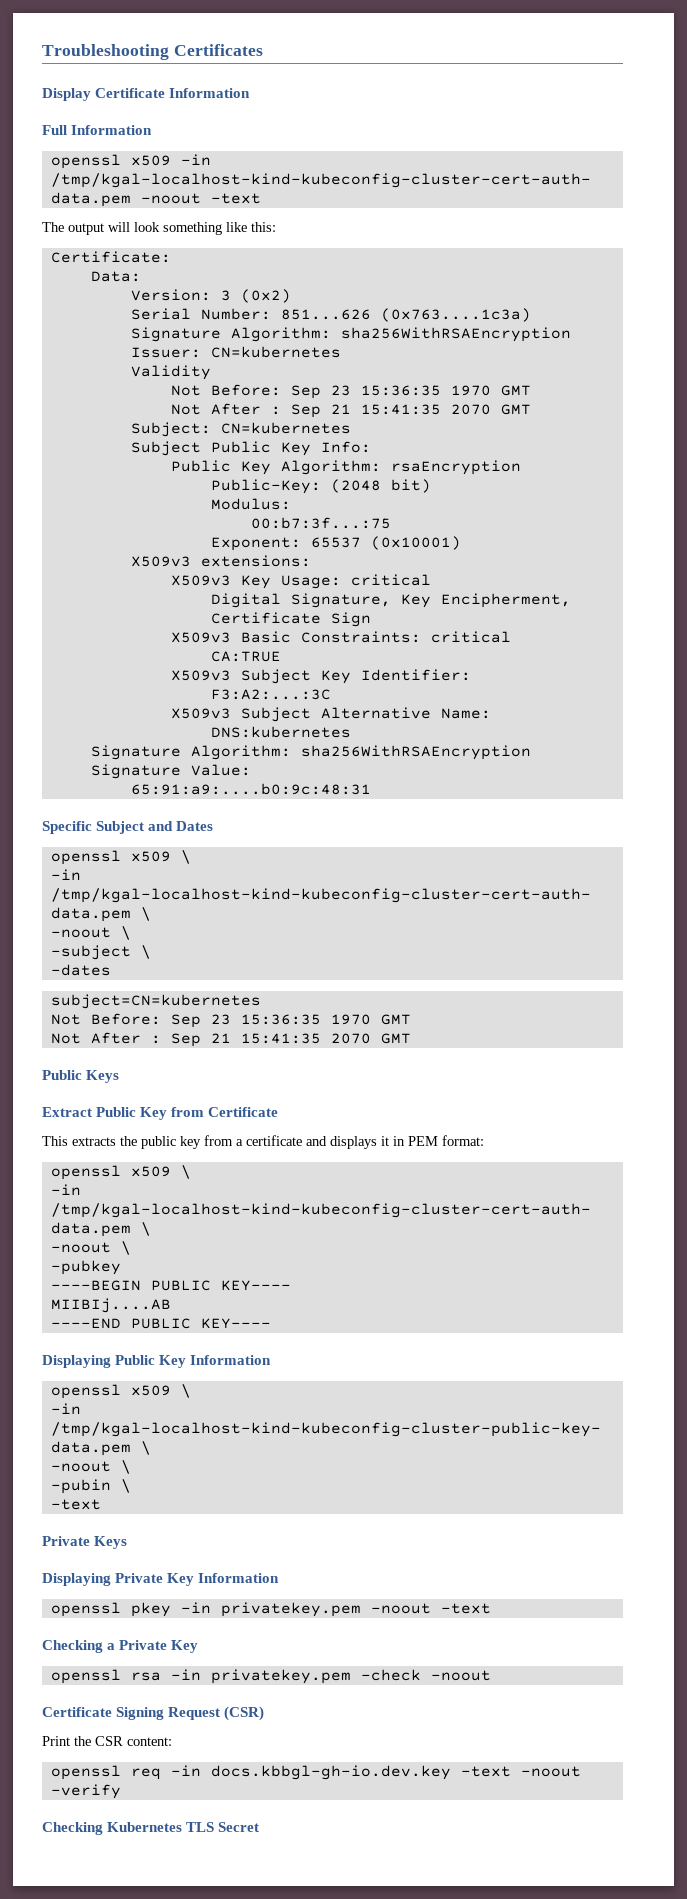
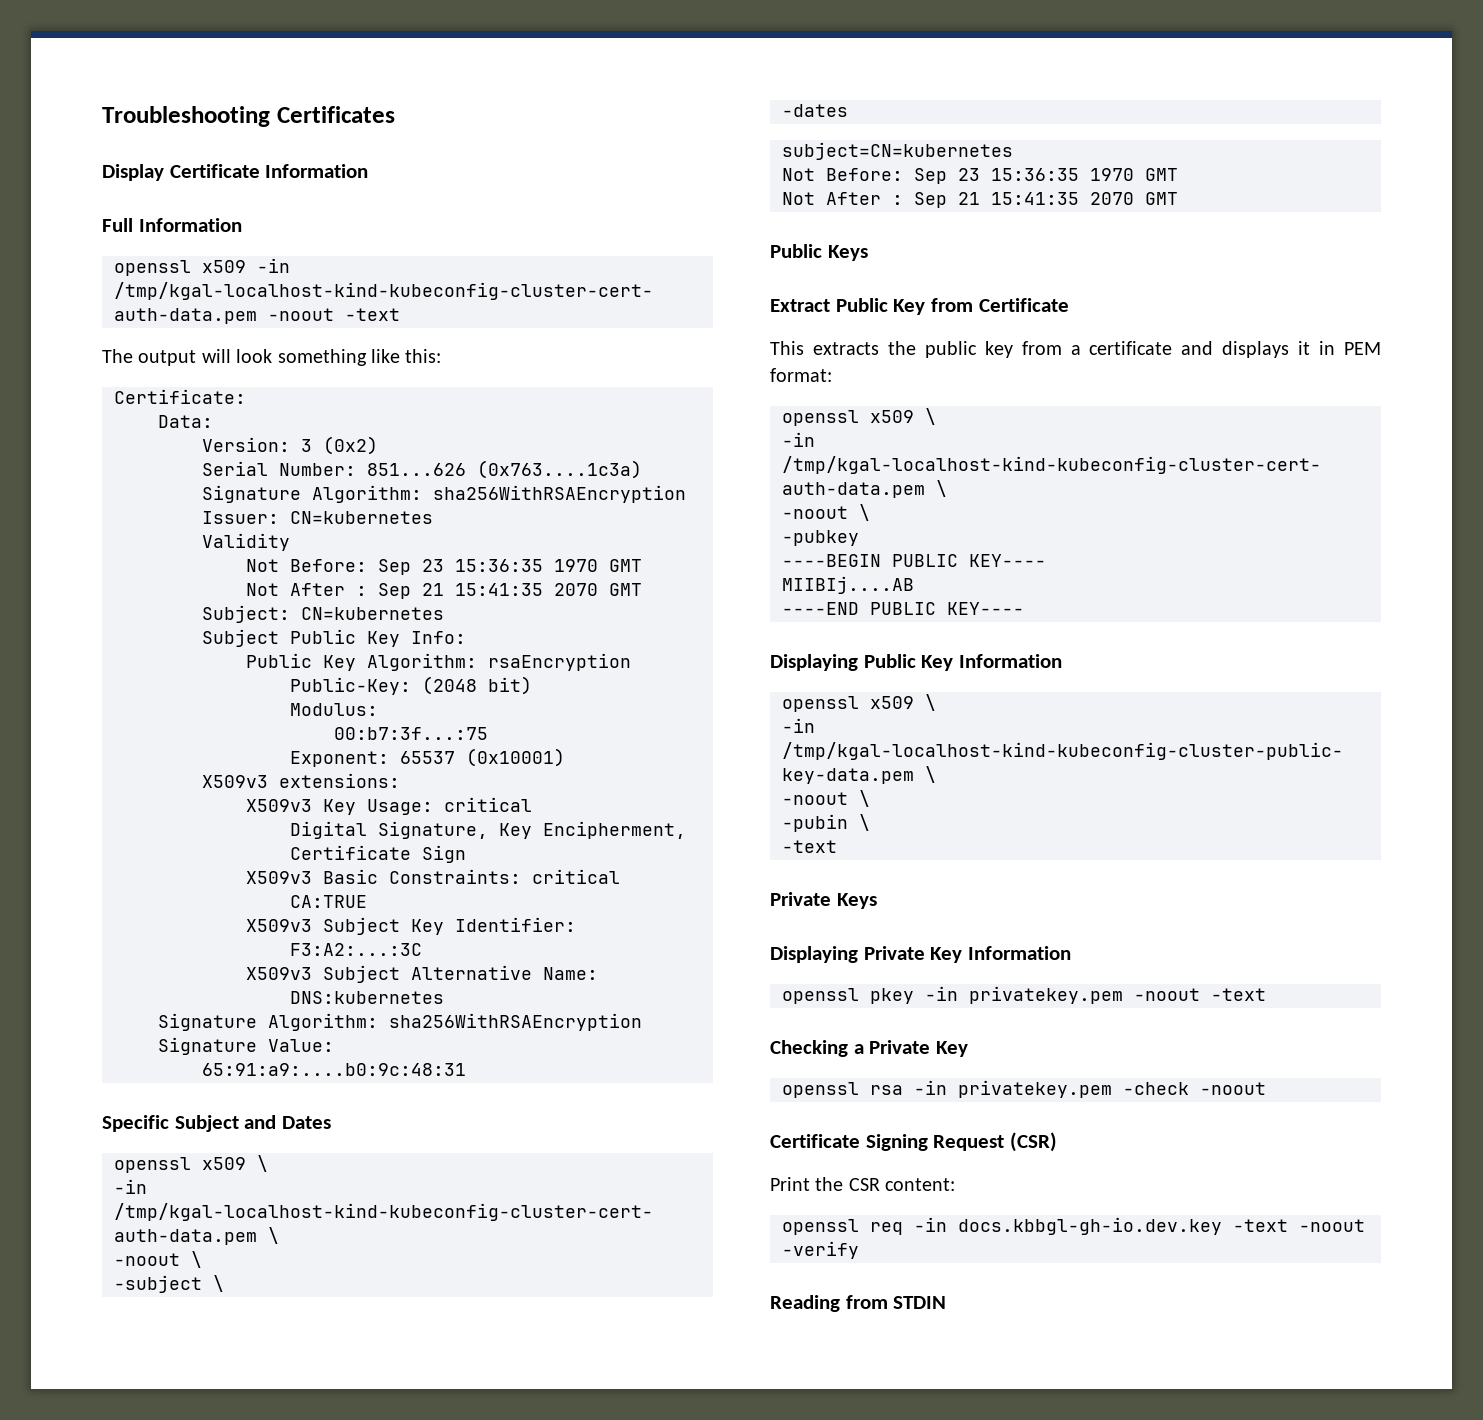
[42,1822,260,1835] Checking Kubernetes TLS Secret -> [770,1295,947,1312] Reading from STDIN

